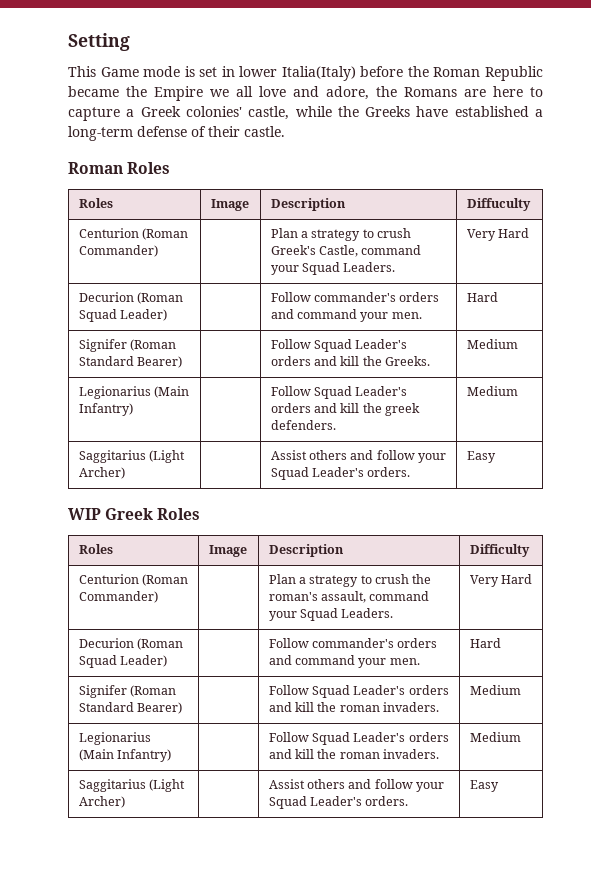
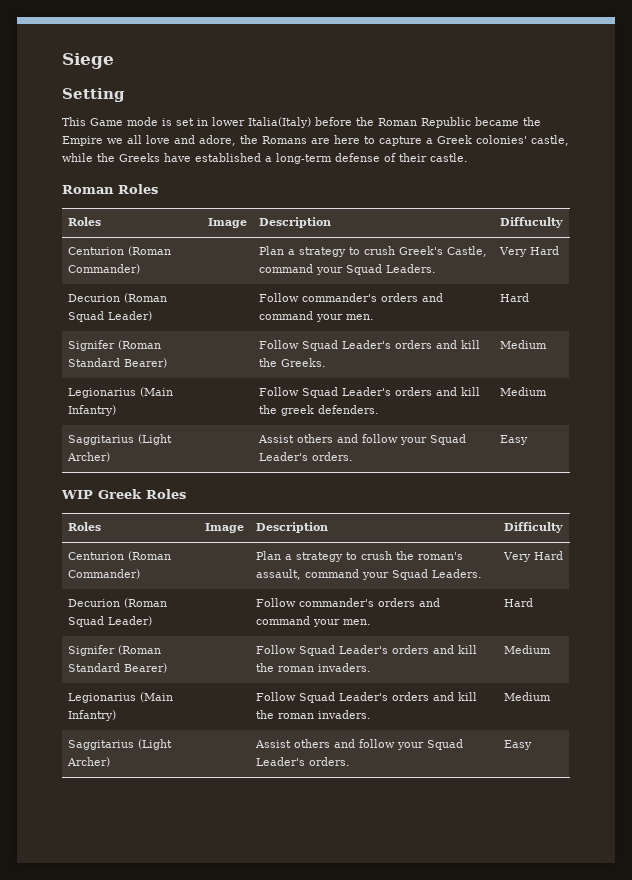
(68, 42) none -> [62,53,114,69] Siege //

